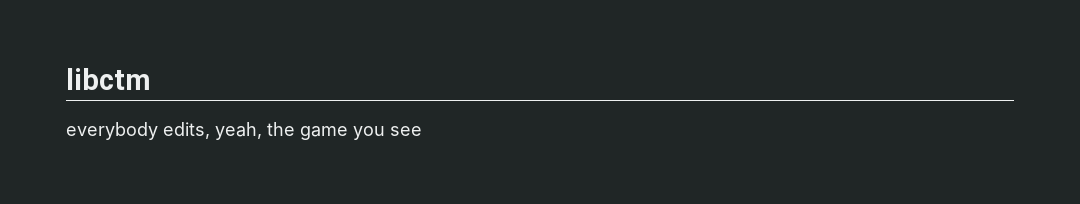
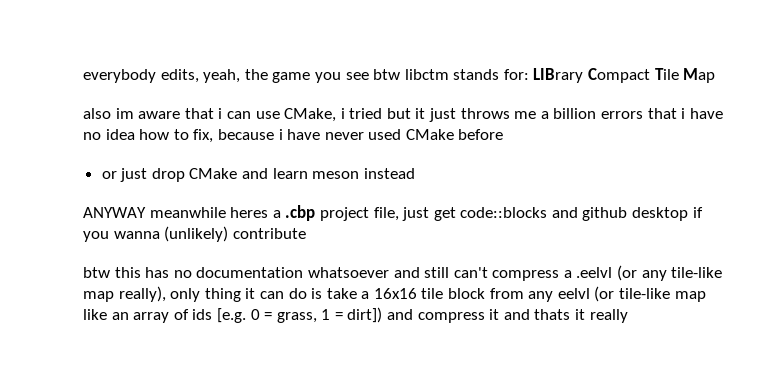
[66,68,151,90] libctm // -> (83, 76) none
(422, 131) none -> [373,68,716,83] [83,108,723,122] [83,129,504,143] [101,168,415,182] [83,205,703,221] [83,226,306,242] [83,265,723,281] [83,286,706,302] [83,307,628,323] btw libctm stands for: LIBrary Compact Tile Map // also im aware that i can use CMake, i tried but it just throws me a billion errors that i have no idea how to fix, because i have never used CMake before // or just drop CMake and learn meson instead // ANYWAY meanwhile heres a .cbp project file, just get code::blocks and github desktop if you wanna (unlikely) contribute // btw this has no documentation whatsoever and still can't compress a .eelvl (or any tile-like map really), only thing it can do is take a 16x16 tile block from any eelvl (or tile-like map like an array of ids [e.g. 0 = grass, 1 = dirt]) and compress it and thats it really

